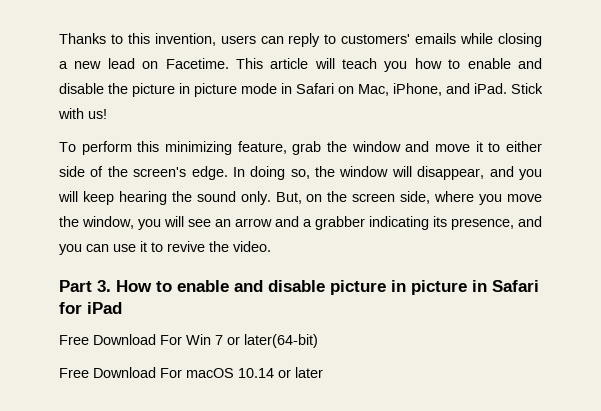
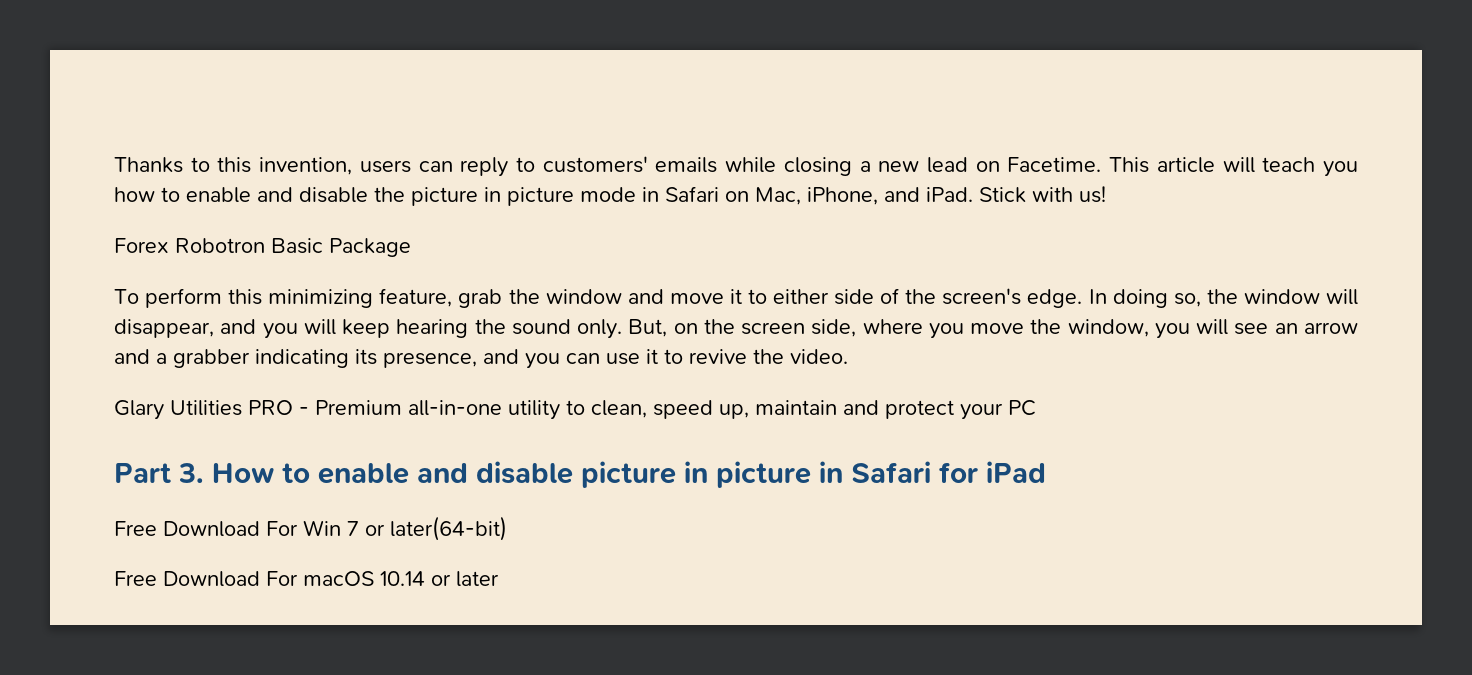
(107, 114) none -> [114,238,411,257] // Forex Robotron Basic Package
(271, 246) none -> [114,400,1036,420] // Glary Utilities PRO - Premium all-in-one utility to clean, speed up, maintain and protect your PC

